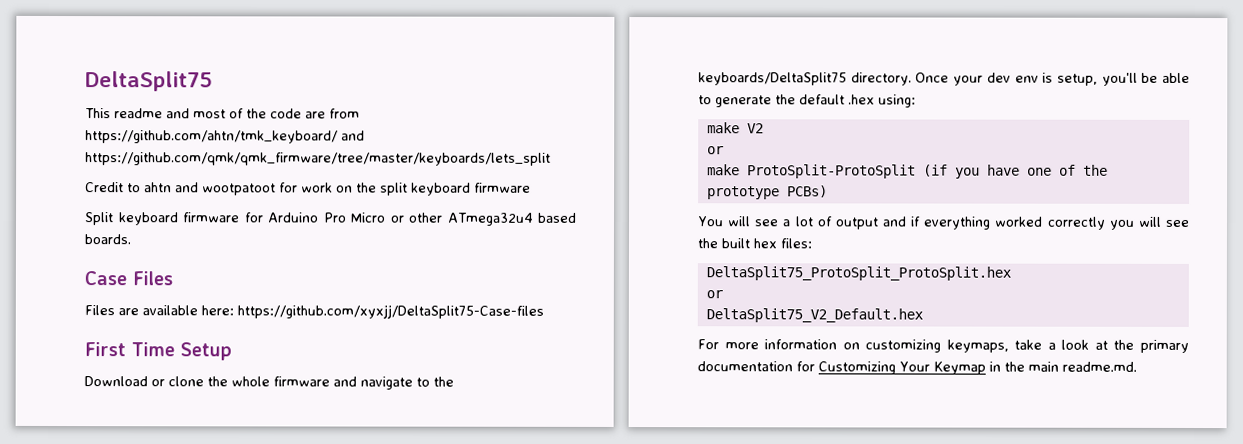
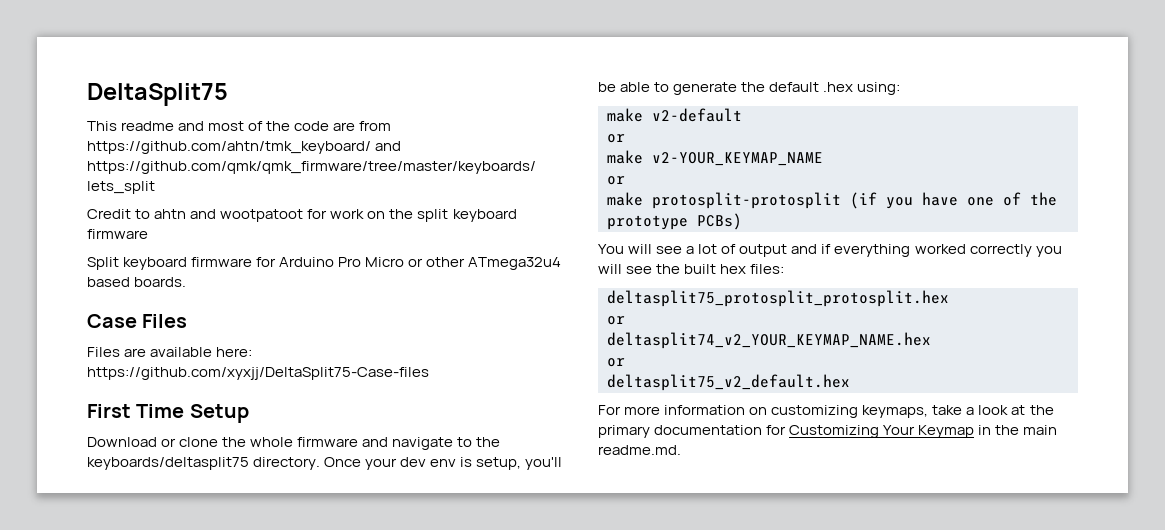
[698,72,847,86] keyboards/DeltaSplit75 -> [87,457,249,470] keyboards/deltasplit75
[746,123,764,134] [706,146,724,155] [706,164,916,179] V2 // or // make ProtoSplit-ProtoSplit -> [652,108,742,122] [607,134,625,143] [607,150,823,166] [607,176,625,185] [607,192,841,209] v2-default // or // make v2-YOUR_KEYMAP_NAME // or // make protosplit-protosplit
[705,266,1011,281] [705,290,723,299] [705,308,923,323] DeltaSplit75_ProtoSplit_ProtoSplit.hex // or // DeltaSplit75_V2_Default.hex -> [607,290,949,307] [607,316,625,325] [607,332,931,349] [607,358,625,367] [607,374,850,391] deltasplit75_protosplit_protosplit.hex // or // deltasplit74_v2_YOUR_KEYMAP_NAME.hex // or // deltasplit75_v2_default.hex

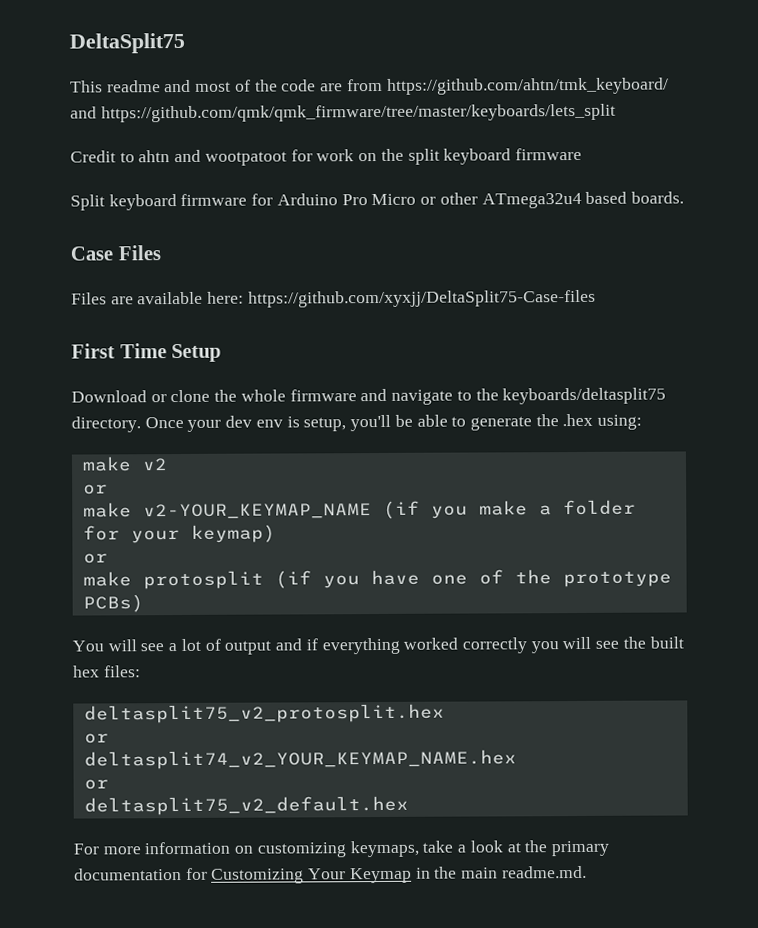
[769,82,820,92] default -> (559, 420) none
[652,108,742,122] v2-default -> [141,458,168,471] v2
[607,176,625,185] [607,192,841,209] // or // make protosplit-protosplit -> [382,499,636,519] [82,524,276,544] [82,553,108,564] [82,570,264,590] (if you make a folder for your keymap) // or // make protosplit
[607,290,949,307] deltasplit75_protosplit_protosplit.hex -> [83,703,445,724] deltasplit75_v2_protosplit.hex

